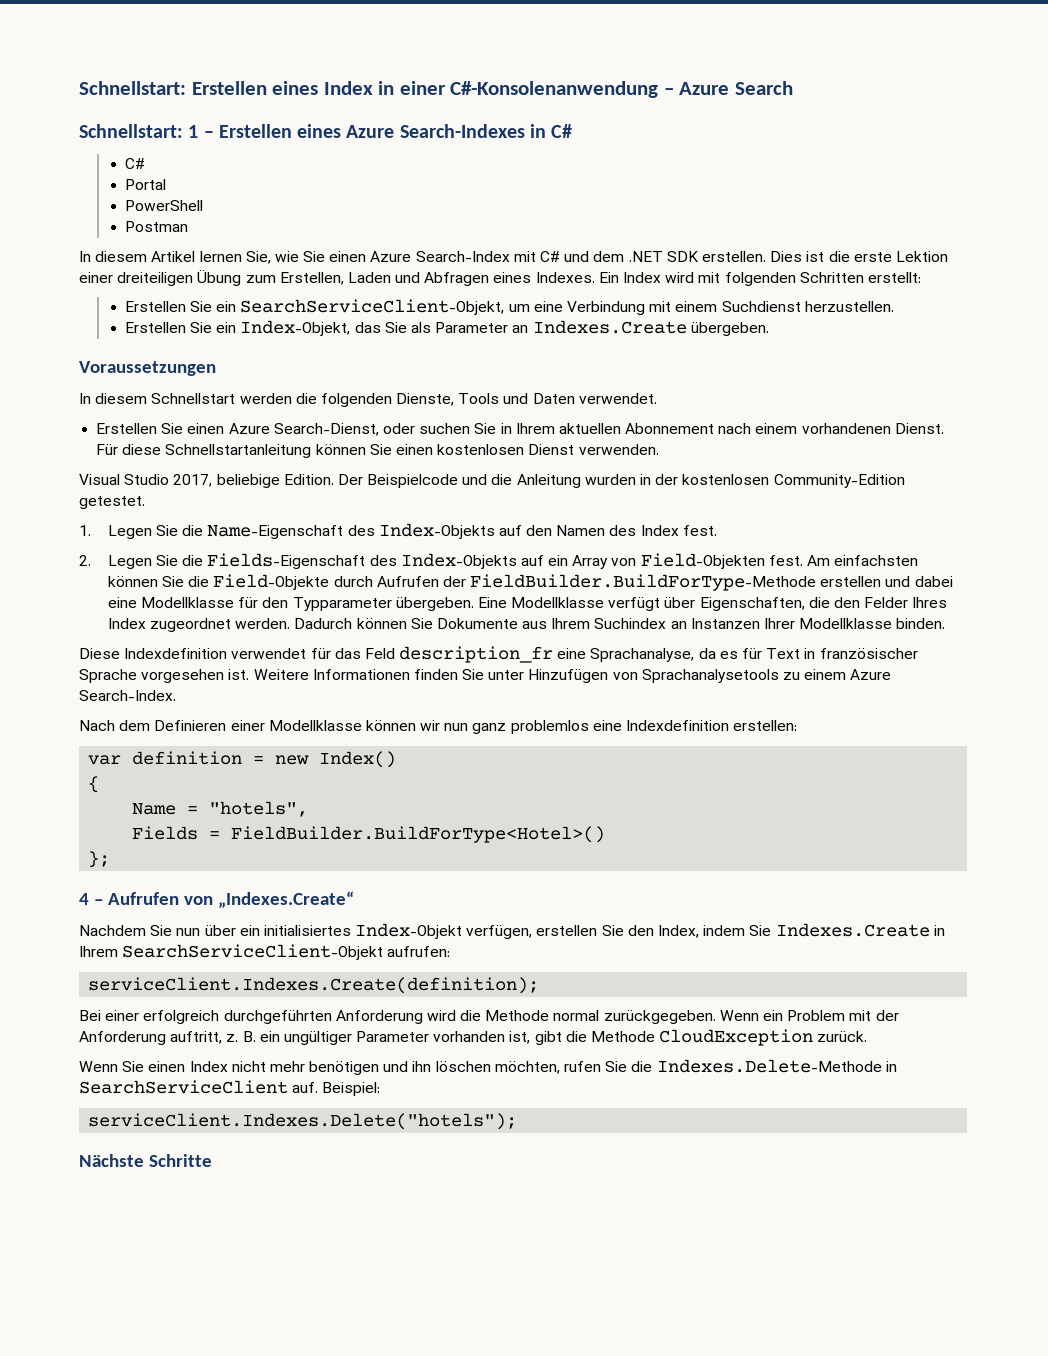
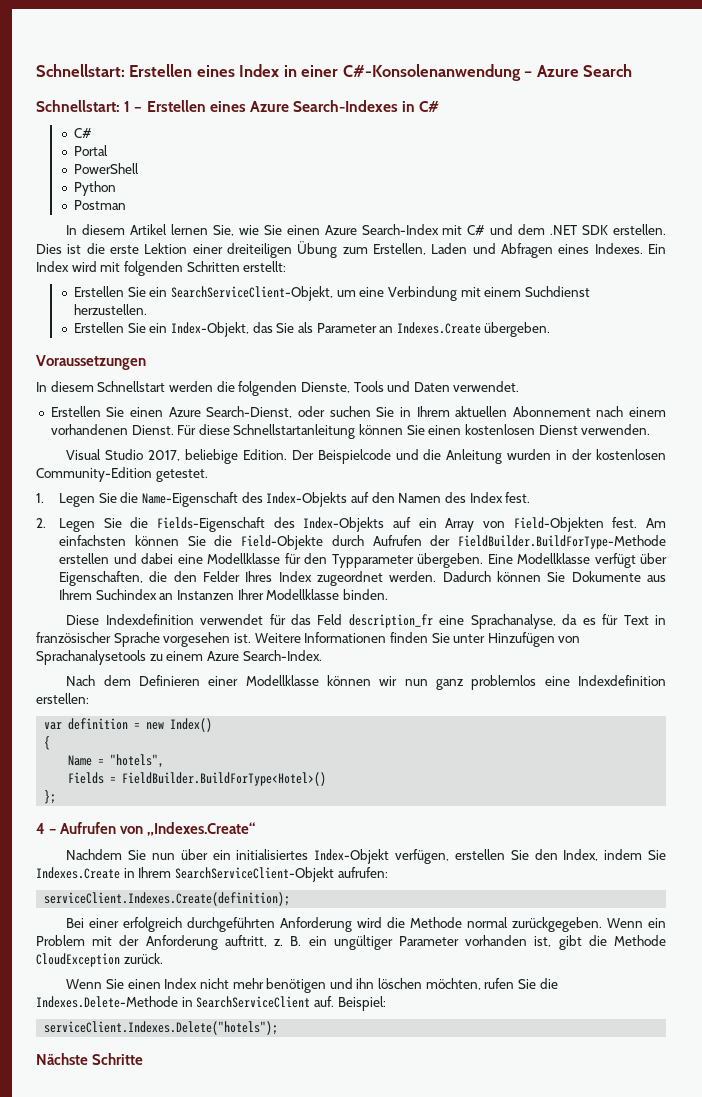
(203, 205) none -> [74,181,117,196] // Python

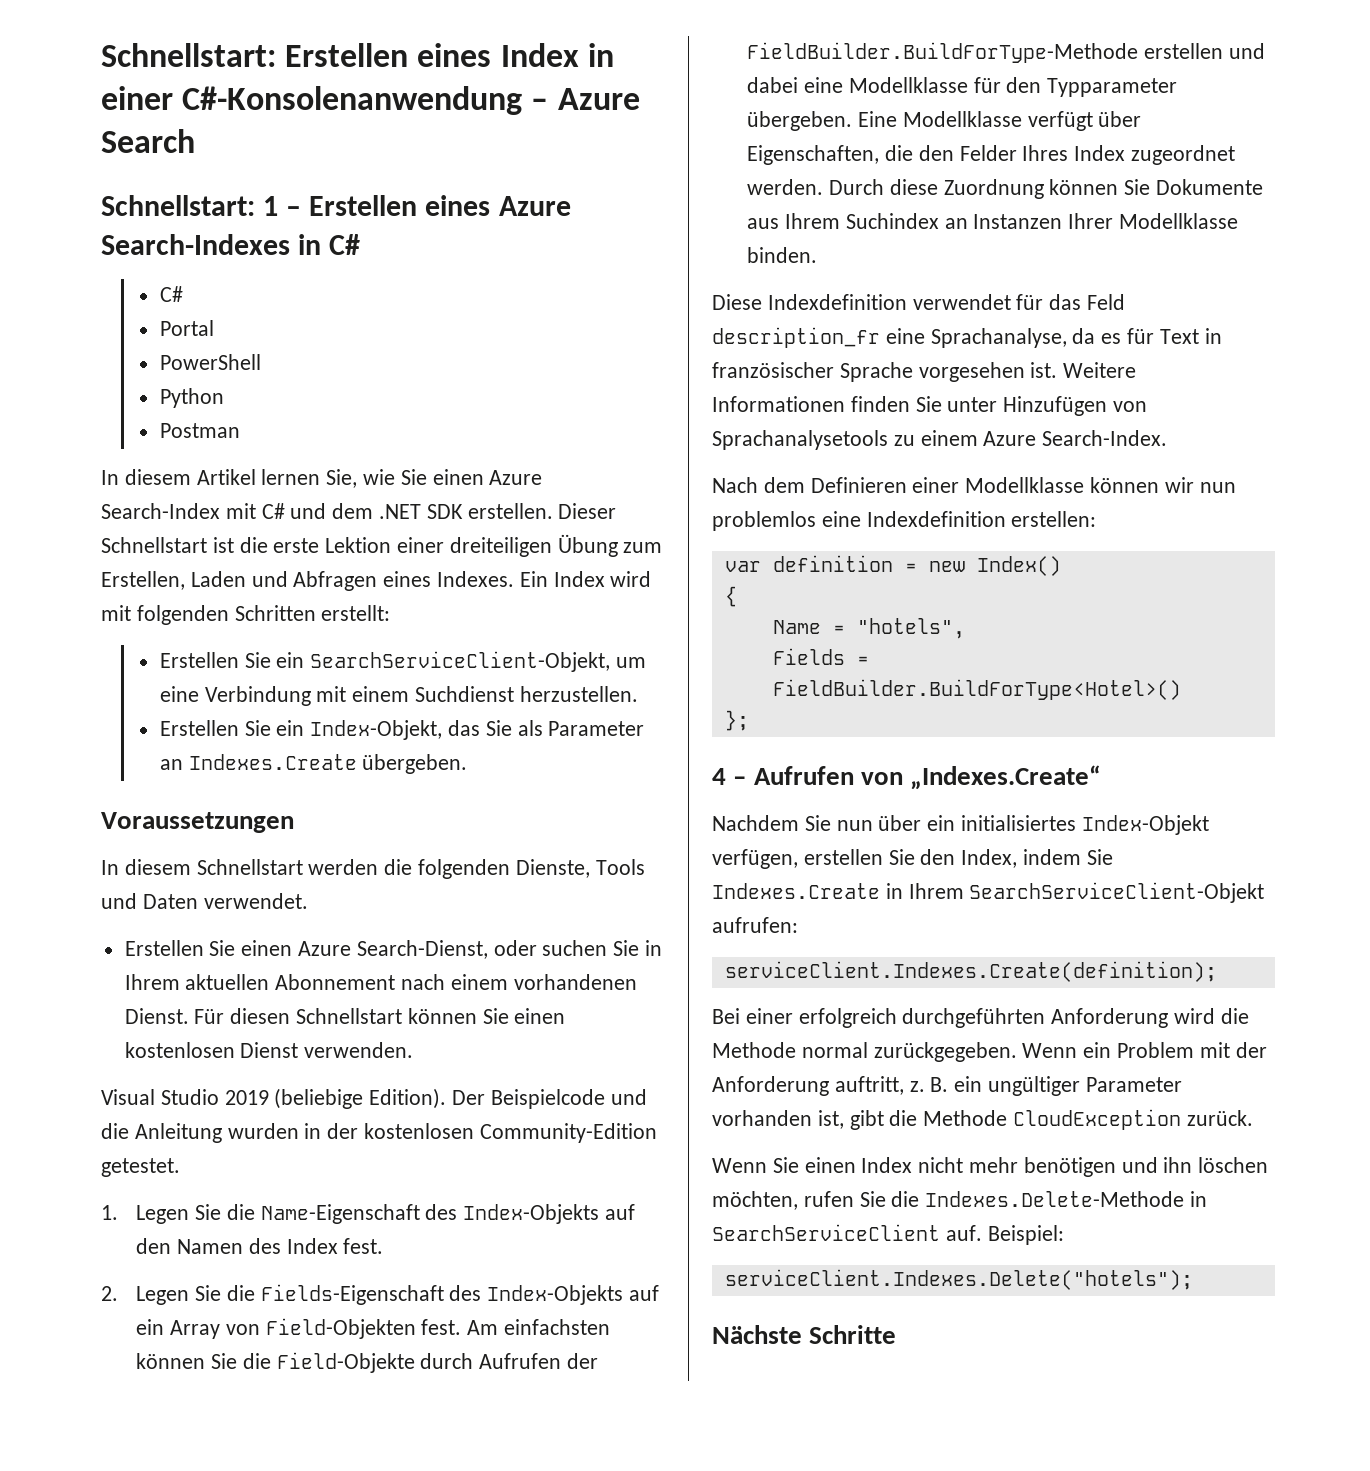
[36,244,62,254] Dies -> [558,503,617,519] [101,537,207,553] Dieser Schnellstart
[198,424,356,439] diese Schnellstartanleitung -> [230,1008,403,1024] diesen Schnellstart
[148,449,287,464] 2017, beliebige Edition. -> [224,1088,447,1109] 2019 (beliebige Edition).
[442,571,491,582] Dadurch -> [828,179,1044,199] Durch diese Zuordnung
[435,679,464,690] ganz -> (1236, 487) none

